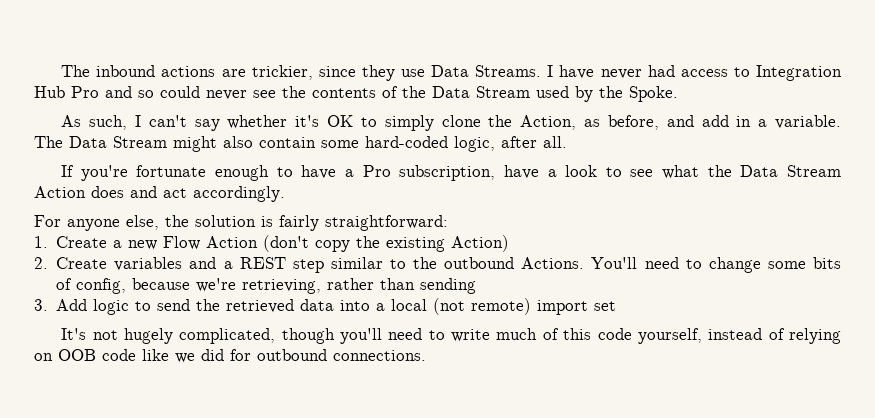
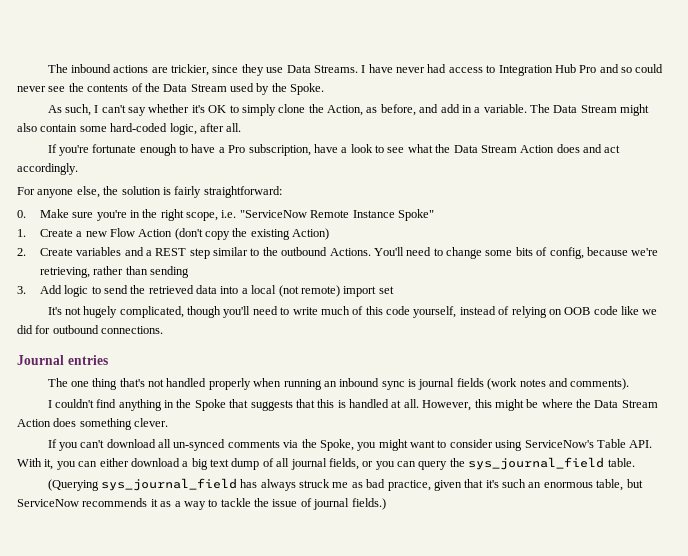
(448, 223) none -> [17,209,434,221] // 0. Make sure you're in the right scope, i.e. "ServiceNow Remote Instance Spoke"
(426, 355) none -> [17,355,108,365] [47,378,630,390] [47,399,658,411] [17,418,169,430] [47,439,653,451] [17,457,635,470] [47,478,643,491] [17,498,386,510] // Journal entries // The one thing that's not handled properly when running an inbound sync is journal fields (work notes and comments). // I couldn't find anything in the Spoke that suggests that this is handled at all. However, this might be where the Data Stream Action does something clever. // If you can't download all un-synced comments via the Spoke, you might want to consider using ServiceNow's Table API. With it, you can either download a big text dump of all journal fields, or you can query the sys_journal_field table. // (Querying sys_journal_field has always struck me as bad practice, given that it's such an enormous table, but ServiceNow recommends it as a way to tackle the issue of journal fields.)

